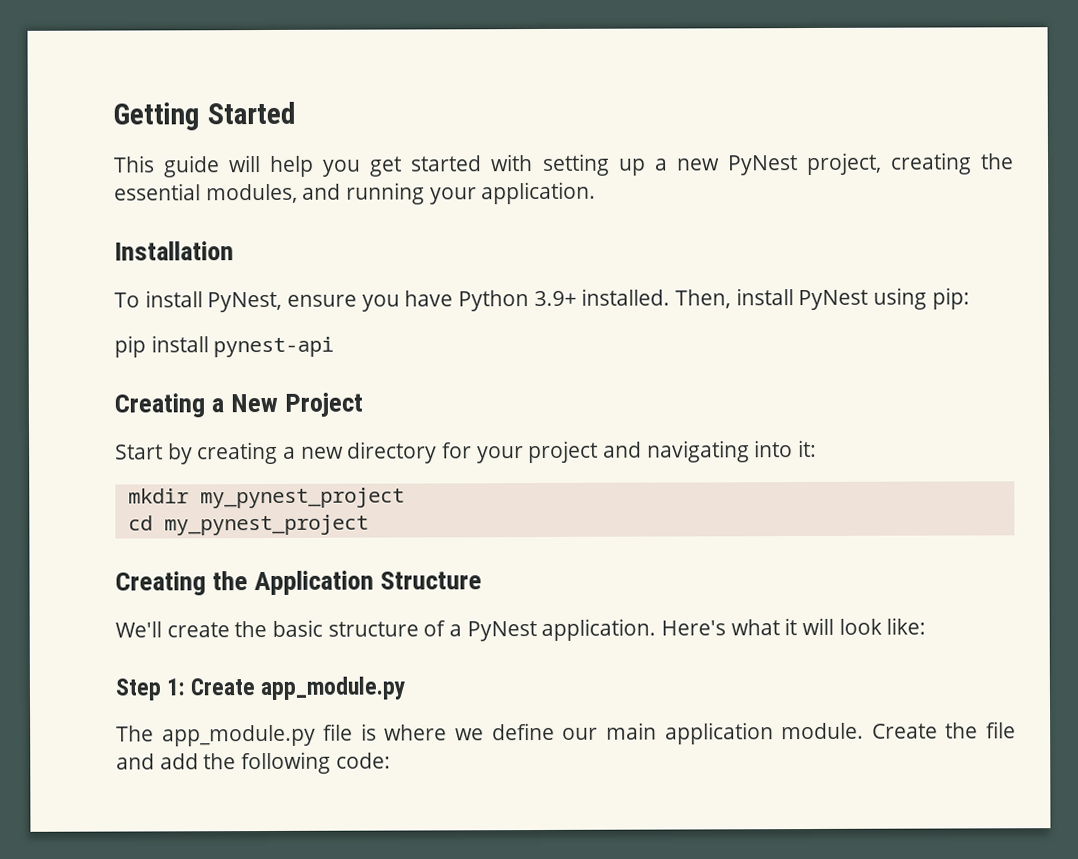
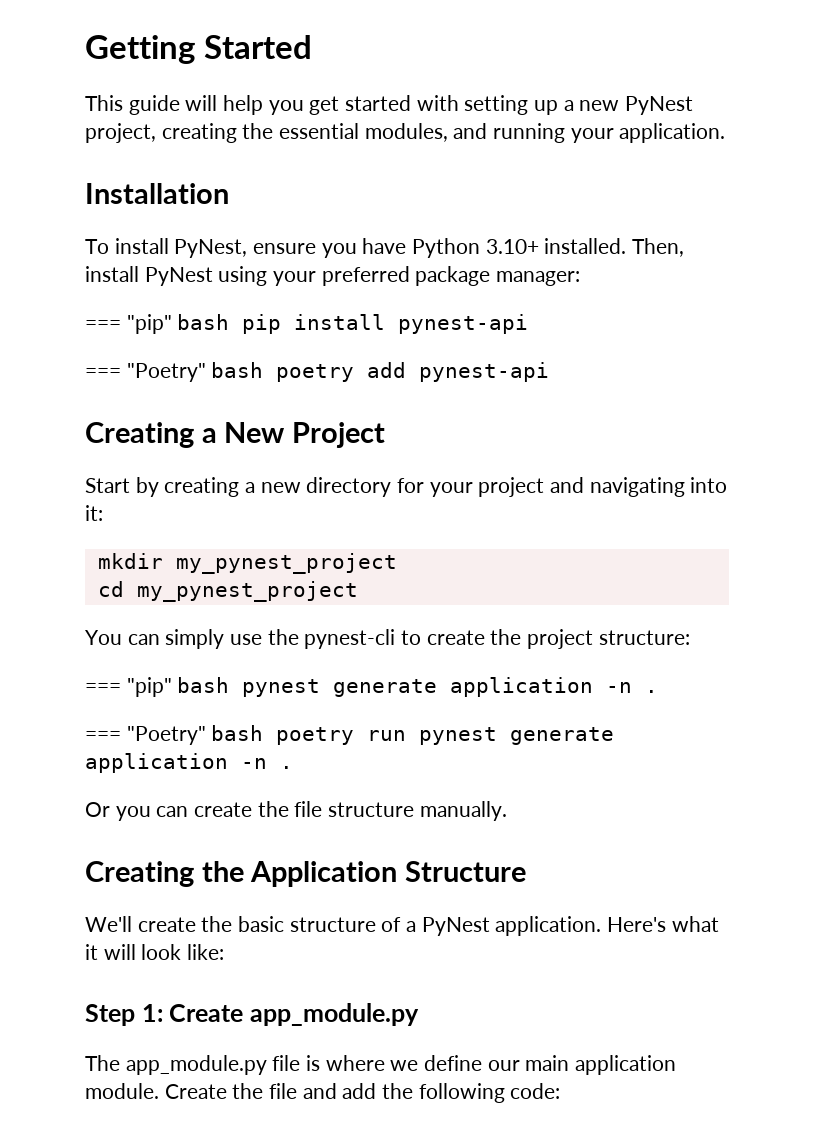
[533,290,577,307] 3.9+ -> [485,239,539,254] 3.10+
[931,287,970,310] [114,335,209,358] pip: // pip install -> [273,266,581,286] [85,314,529,334] [85,362,407,382] your preferred package manager: // === "pip" bash pip install pynest-api // === "Poetry" bash poetry add
(369, 525) none -> [85,629,690,649] [85,677,659,697] [85,725,615,745] [85,753,293,773] [85,801,507,821] // You can simply use the pynest-cli to create the project structure: // === "pip" bash pynest generate application -n . // === "Poetry" bash poetry run pynest generate application -n . // Or you can create the file structure manually.

